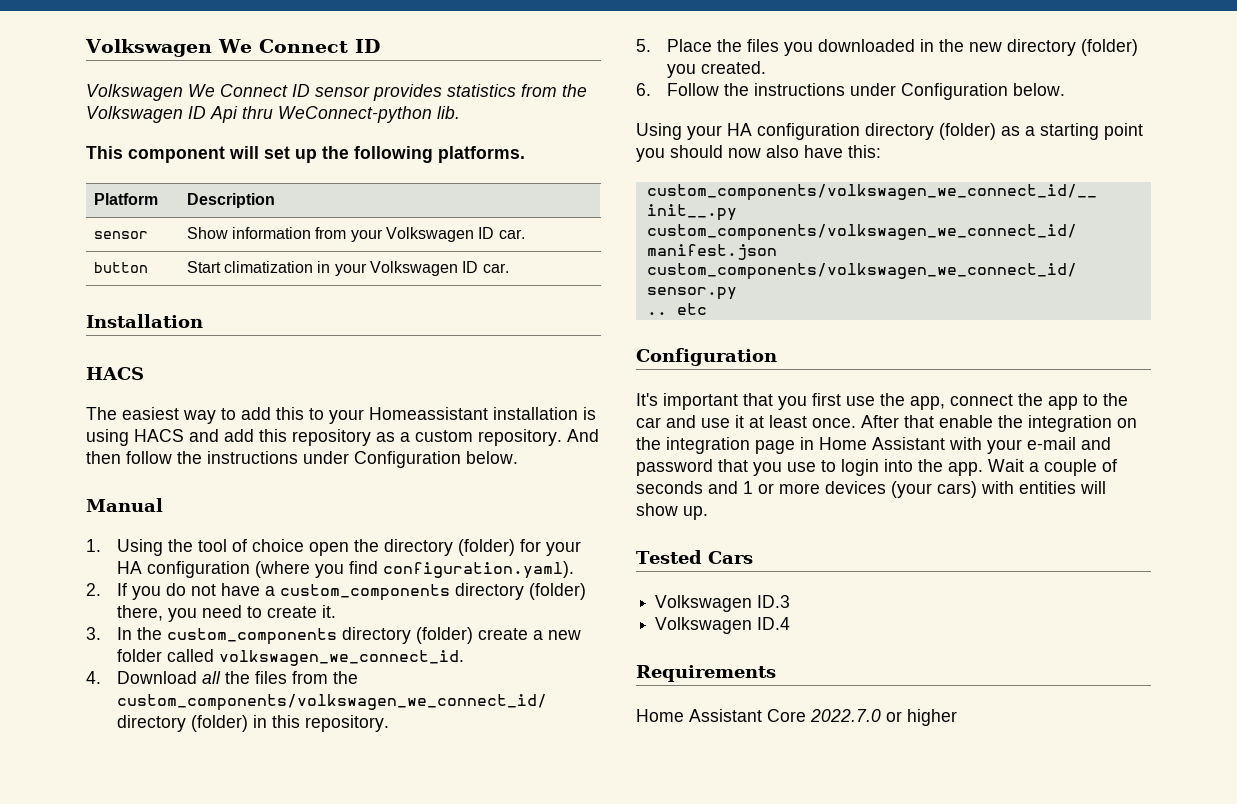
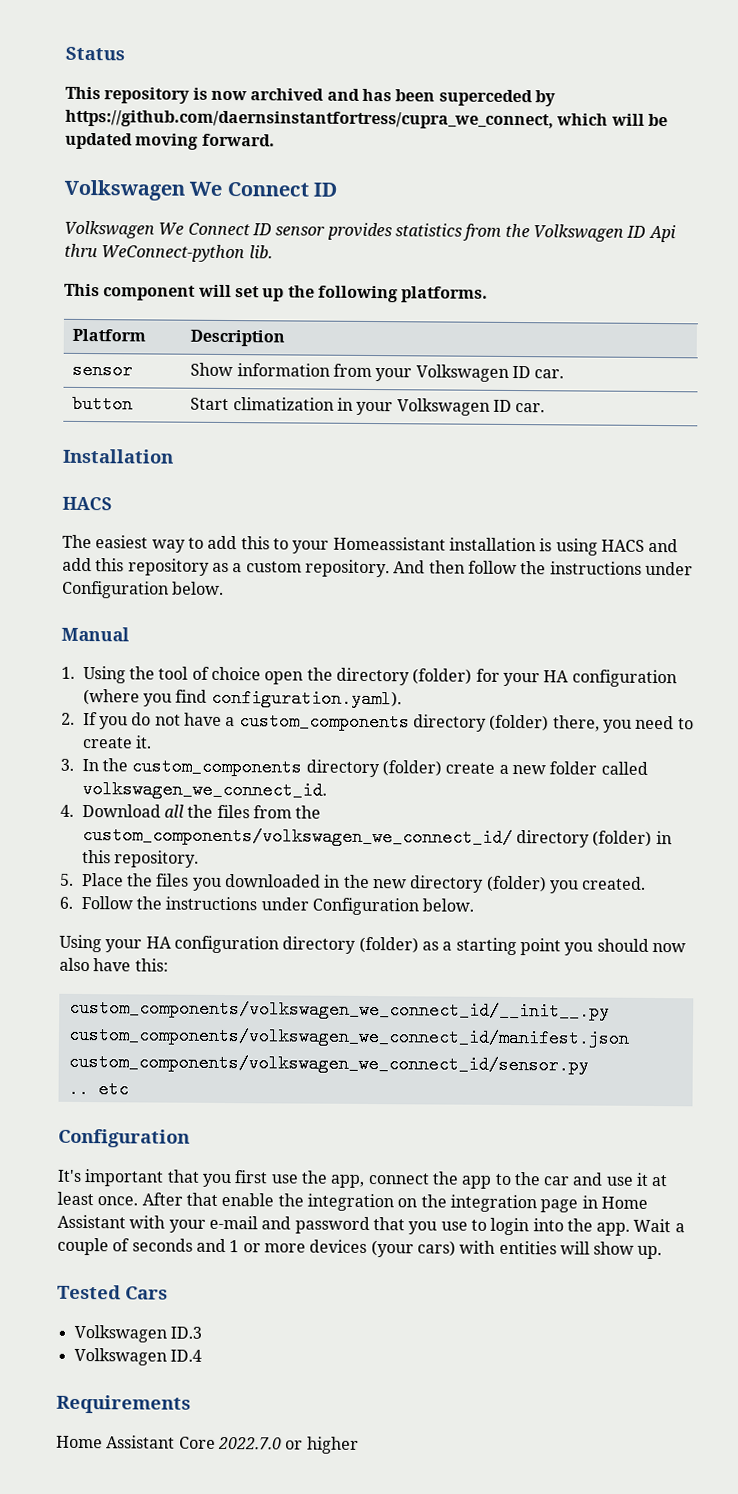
(85, 48) none -> [65,46,125,61] [65,86,556,107] [65,109,668,130] [65,132,275,150] Status // This repository is now archived and has been superceded by https://github.com/daernsinstantfortress/cupra_we_connect, which will be updated moving forward. //

